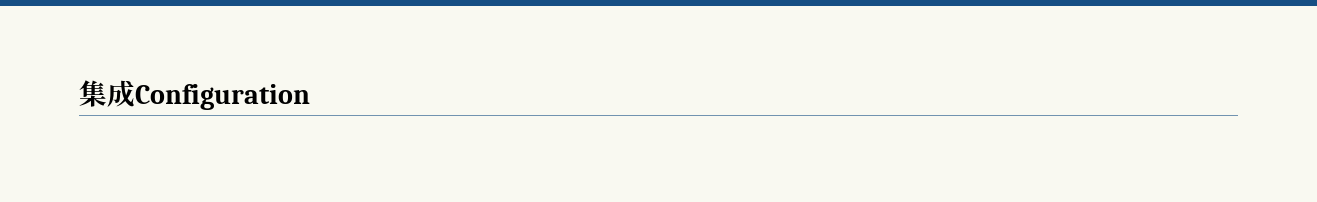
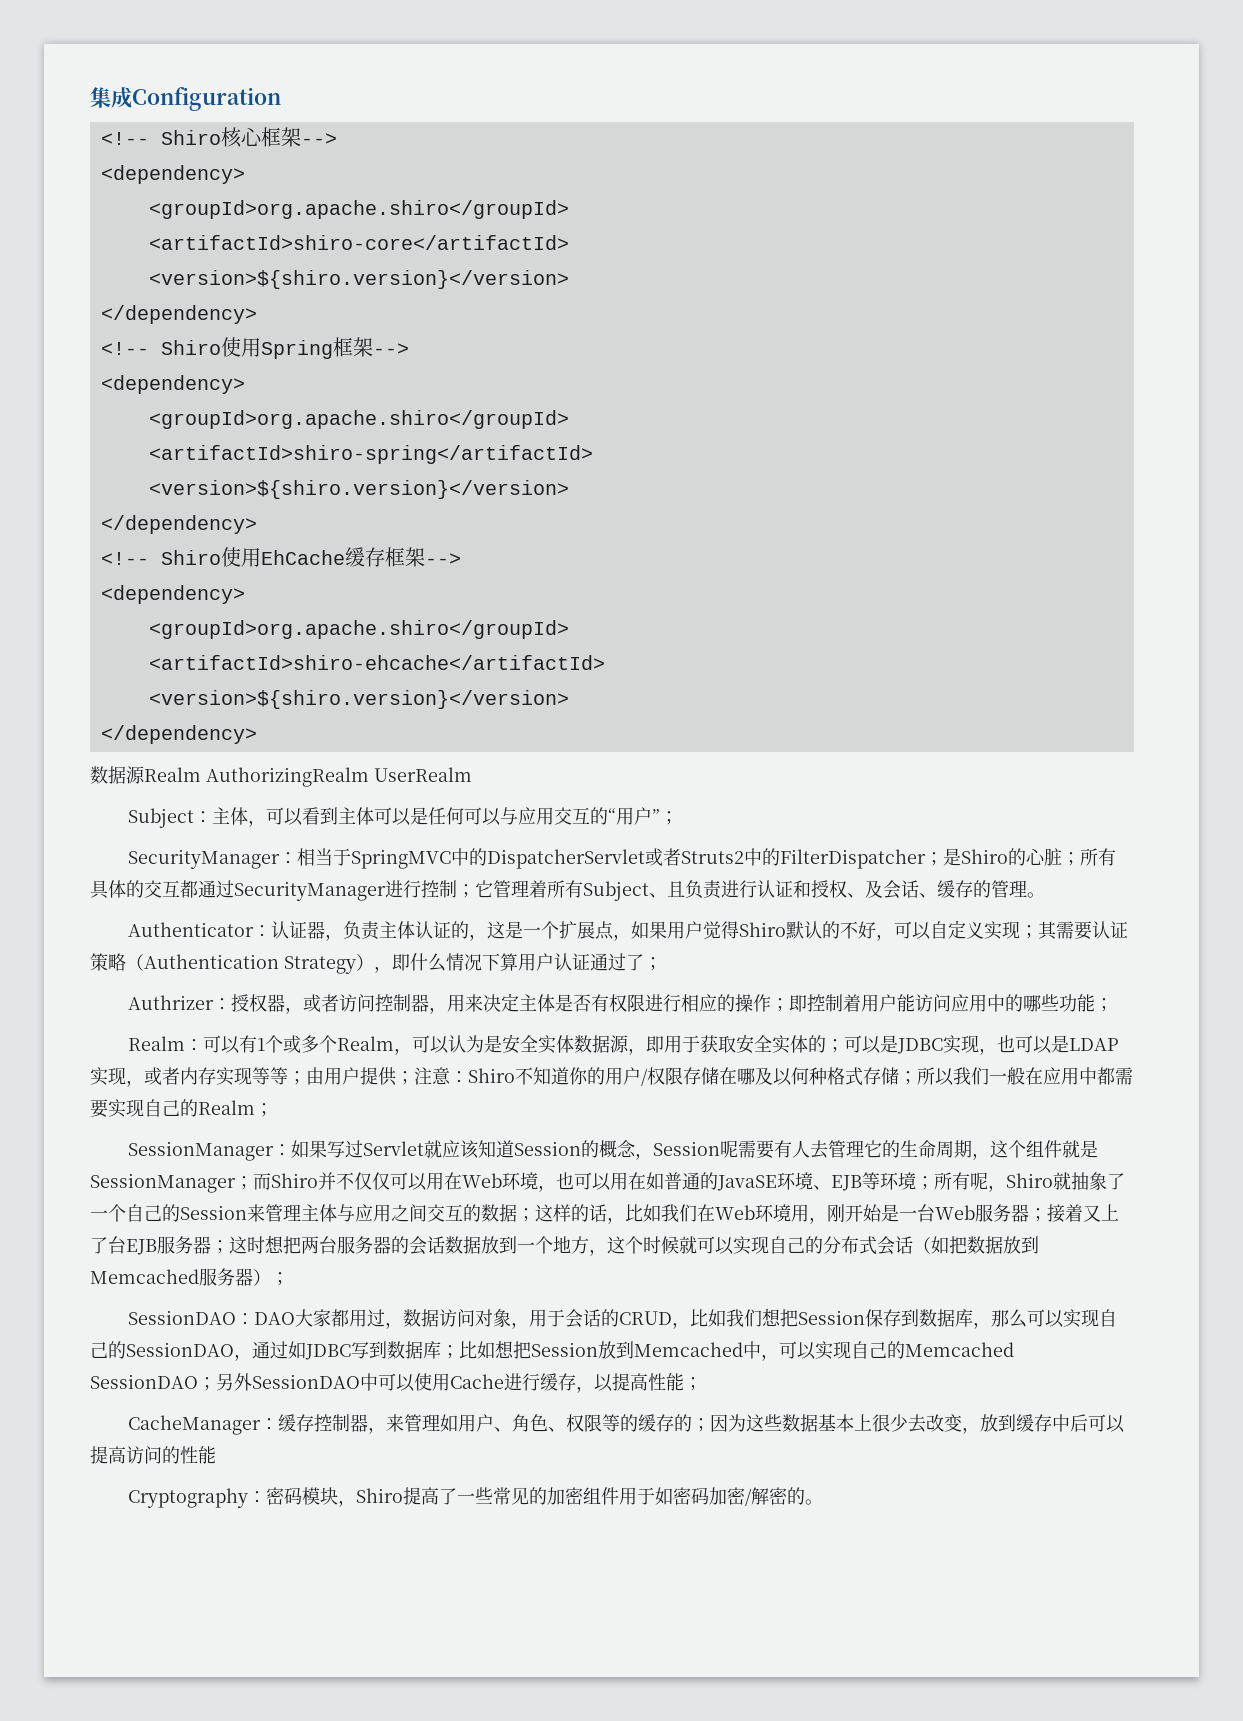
(310, 97) none -> [100,127,337,148] [100,165,245,184] [148,200,569,219] [148,235,569,250] [148,270,569,289] [100,305,257,324] [100,337,409,359] [100,375,245,394] [148,410,569,429] [148,445,593,464] [148,480,569,499] [100,515,257,534] [100,547,461,567] [100,585,245,604] [148,620,569,639] [148,655,605,670] [148,690,569,709] [100,725,257,744] [90,766,472,787] [128,807,679,828] [128,848,1117,869] [90,880,1045,901] [128,920,1129,941] [90,953,662,974] [128,993,1114,1014] [128,1034,1120,1055] [90,1067,1133,1087] [90,1099,273,1118] [128,1140,1099,1161] [90,1172,1125,1193] [90,1204,1119,1224] [90,1235,1039,1256] [90,1268,289,1286] [128,1308,1118,1329] [90,1340,1014,1361] [90,1373,702,1393] [128,1414,1126,1435] [90,1446,216,1464] [128,1487,824,1508] // <!-- Shiro核心框架--> // <dependency> // <groupId>org.apache.shiro</groupId> // <artifactId>shiro-core</artifactId> // <version>${shiro.version}</version> // </dependency> // <!-- Shiro使用Spring框架--> // <dependency> // <groupId>org.apache.shiro</groupId> // <artifactId>shiro-spring</artifactId> // <version>${shiro.version}</version> // </dependency> // <!-- Shiro使用EhCache缓存框架--> // <dependency> // <groupId>org.apache.shiro</groupId> // <artifactId>shiro-ehcache</artifactId> // <version>${shiro.version}</version> // </dependency> // 数据源Realm AuthorizingRealm UserRealm // Subject：主体，可以看到主体可以是任何可以与应用交互的“用户”； // SecurityManager：相当于SpringMVC中的DispatcherServlet或者Struts2中的FilterDispatcher；是Shiro的心脏；所有具体的交互都通过SecurityManager进行控制；它管理着所有Subject、且负责进行认证和授权、及会话、缓存的管理。 // Authenticator：认证器，负责主体认证的，这是一个扩展点，如果用户觉得Shiro默认的不好，可以自定义实现；其需要认证策略（Authentication Strategy），即什么情况下算用户认证通过了； // Authrizer：授权器，或者访问控制器，用来决定主体是否有权限进行相应的操作；即控制着用户能访问应用中的哪些功能； // Realm：可以有1个或多个Realm，可以认为是安全实体数据源，即用于获取安全实体的；可以是JDBC实现，也可以是LDAP实现，或者内存实现等等；由用户提供；注意：Shiro不知道你的用户/权限存储在哪及以何种格式存储；所以我们一般在应用中都需要实现自己的Realm； // SessionManager：如果写过Servlet就应该知道Session的概念，Session呢需要有人去管理它的生命周期，这个组件就是SessionManager；而Shiro并不仅仅可以用在Web环境，也可以用在如普通的JavaSE环境、EJB等环境；所有呢，Shiro就抽象了一个自己的Session来管理主体与应用之间交互的数据；这样的话，比如我们在Web环境用，刚开始是一台Web服务器；接着又上了台EJB服务器；这时想把两台服务器的会话数据放到一个地方，这个时候就可以实现自己的分布式会话（如把数据放到Memcached服务器）； // SessionDAO：DAO大家都用过，数据访问对象，用于会话的CRUD，比如我们想把Session保存到数据库，那么可以实现自己的SessionDAO，通过如JDBC写到数据库；比如想把Session放到Memcached中，可以实现自己的Memcached SessionDAO；另外SessionDAO中可以使用Cache进行缓存，以提高性能； // CacheManager：缓存控制器，来管理如用户、角色、权限等的缓存的；因为这些数据基本上很少去改变，放到缓存中后可以提高访问的性能 // Cryptography：密码模块，Shiro提高了一些常见的加密组件用于如密码加密/解密的。

